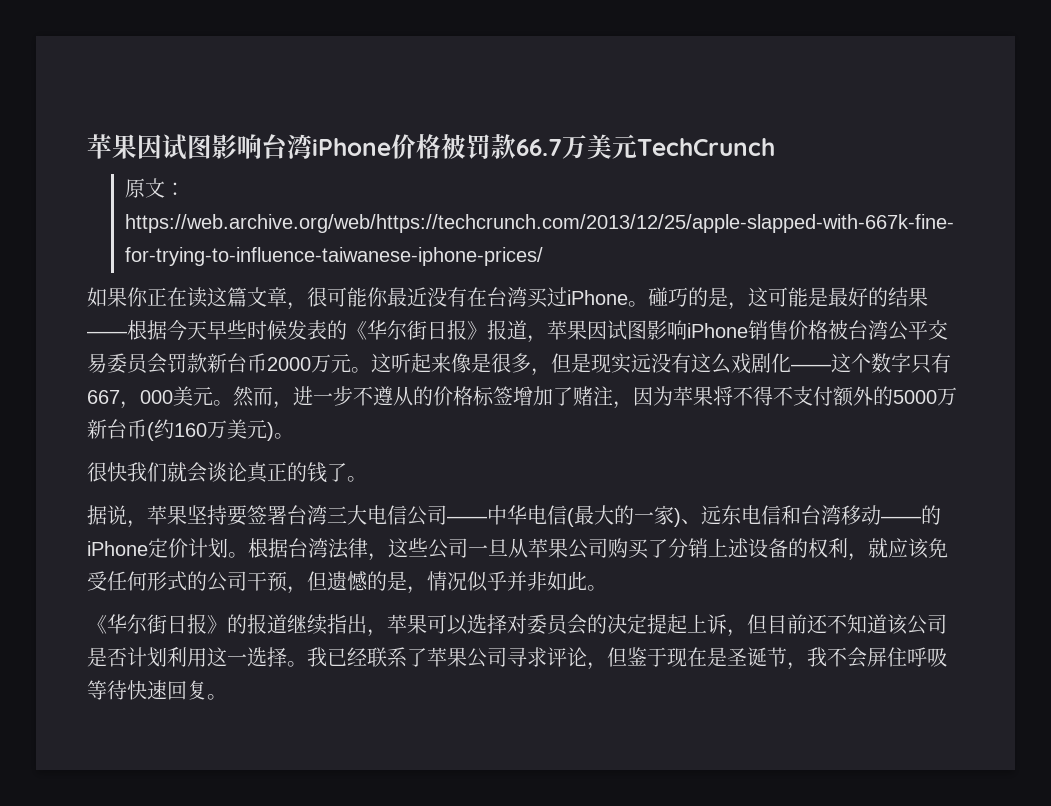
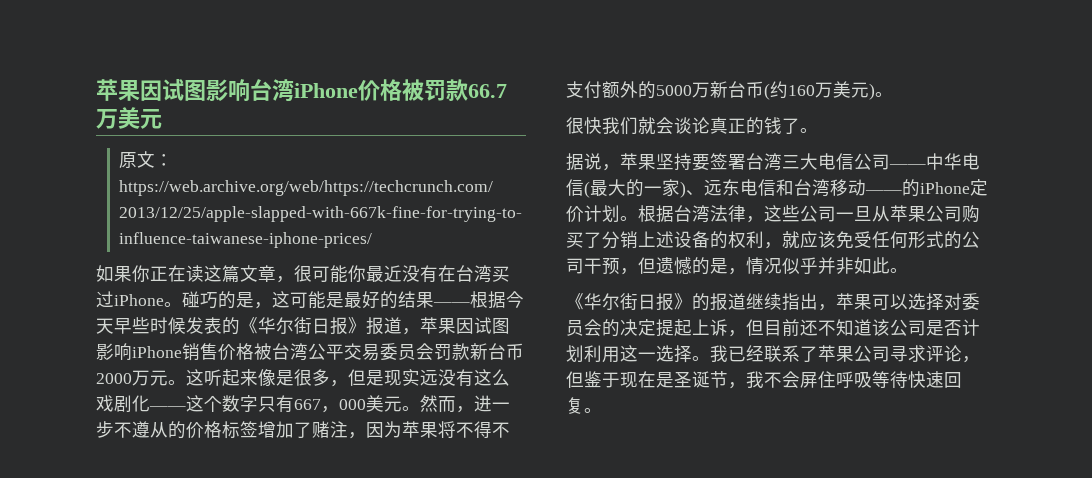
[637,138,775,156] TechCrunch -> (162, 119) none

